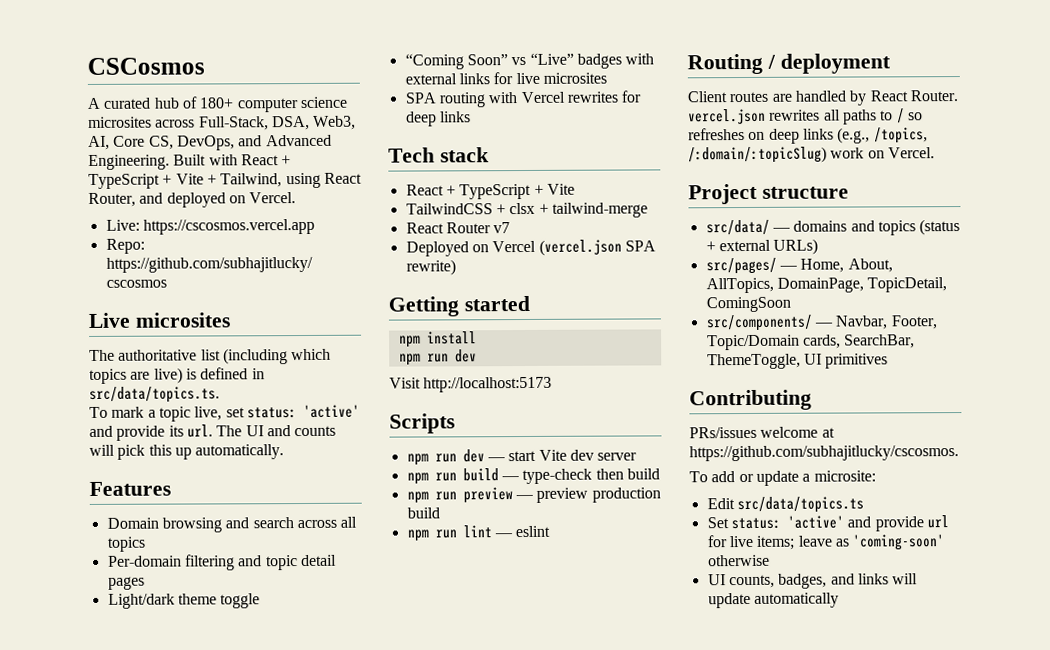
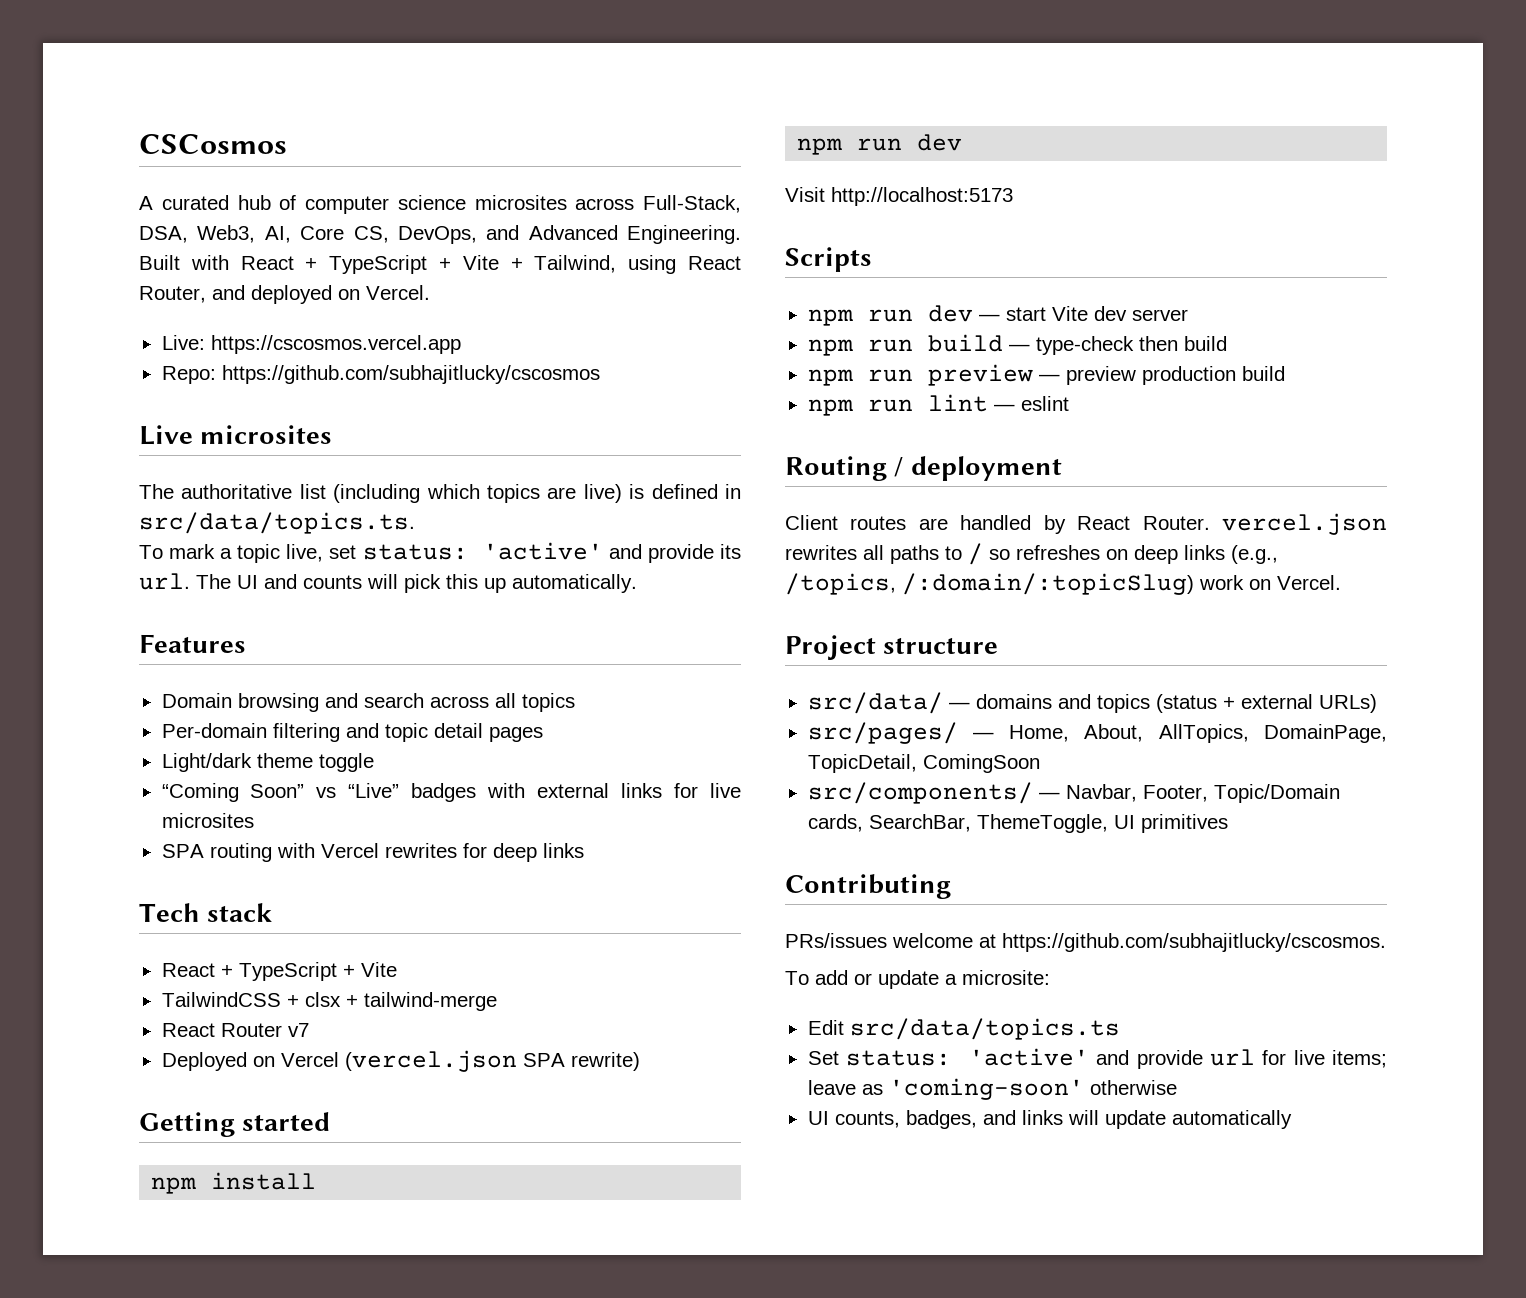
[199,97,235,109] 180+ -> (297, 202) none

